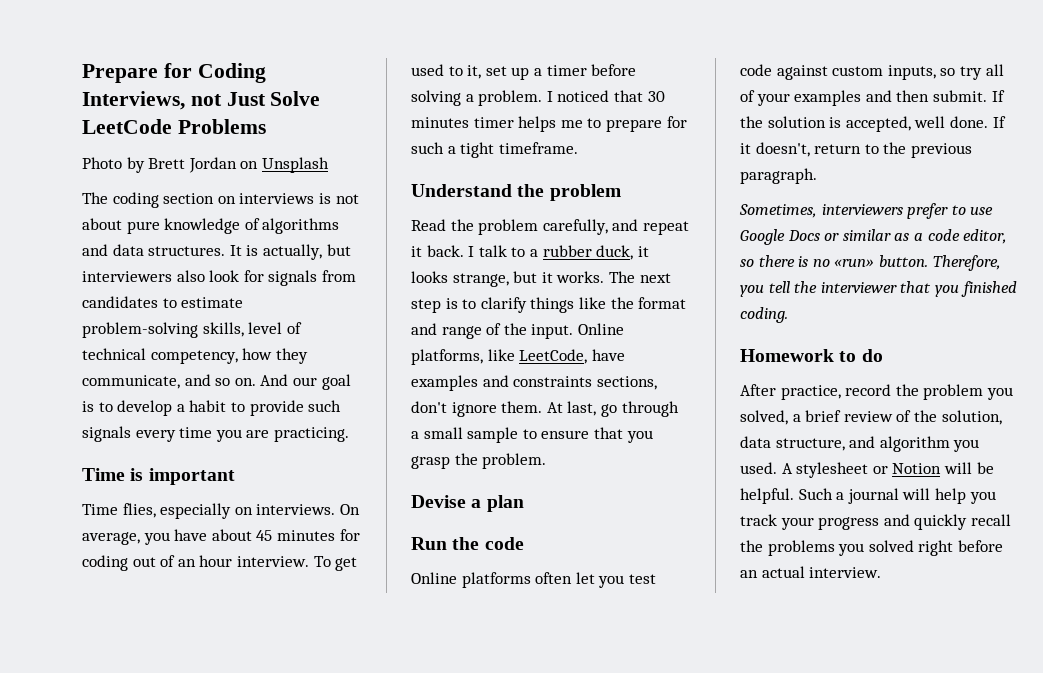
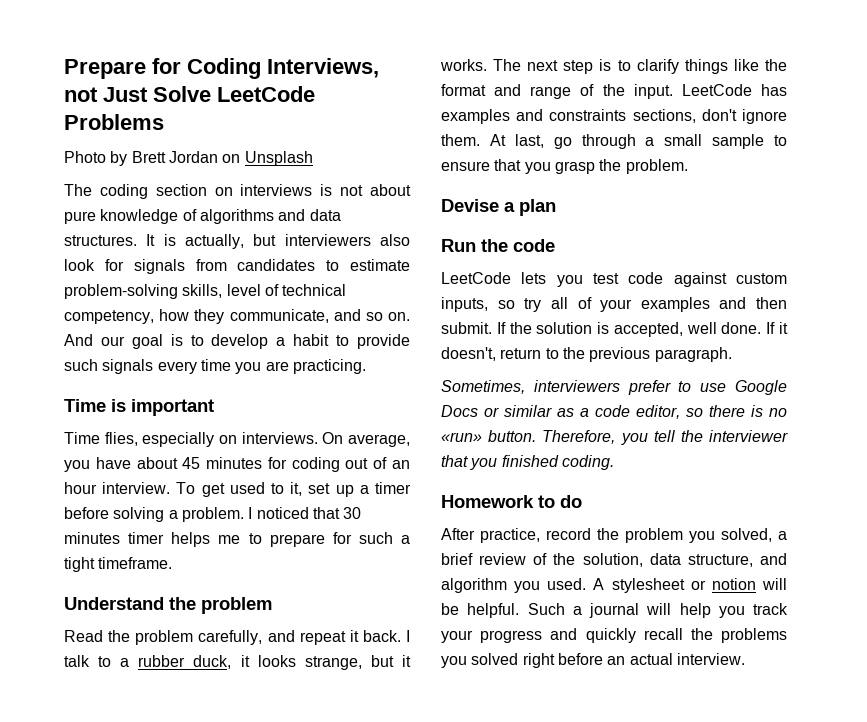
[577,323,624,335] [411,349,625,365] Online platforms, like LeetCode, have -> [681,84,787,96] LeetCode has
[411,572,595,588] Online platforms often let -> [441,272,547,284] LeetCode lets
[892,463,942,474] Notion -> [711,578,756,590] notion

